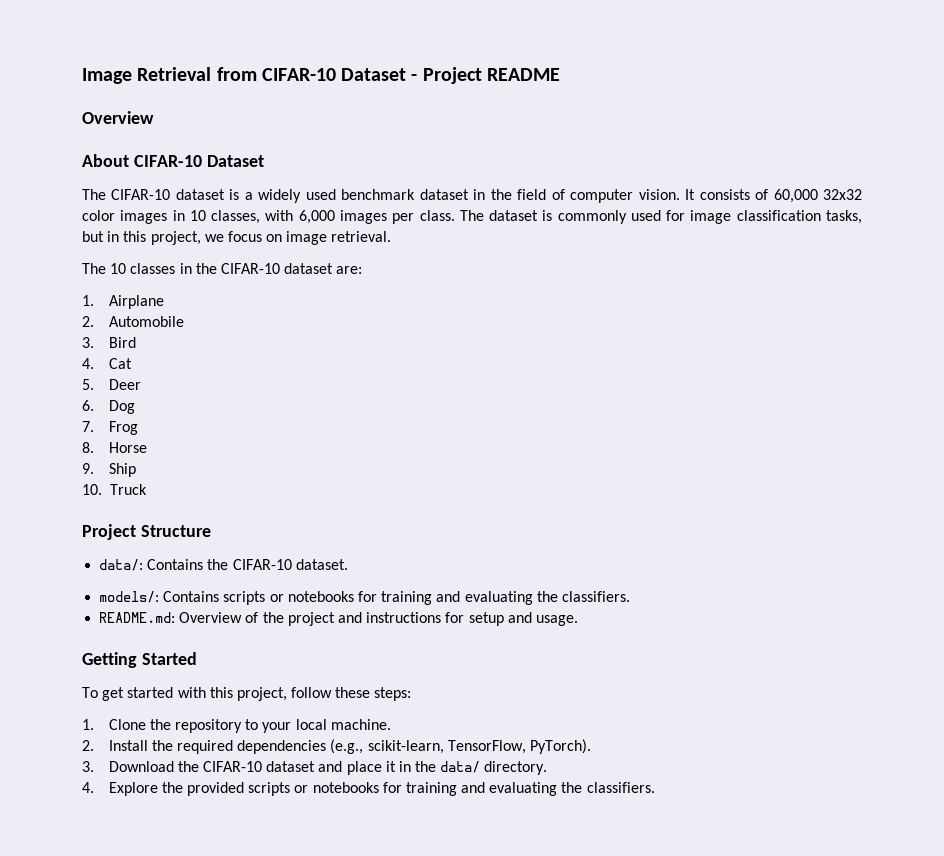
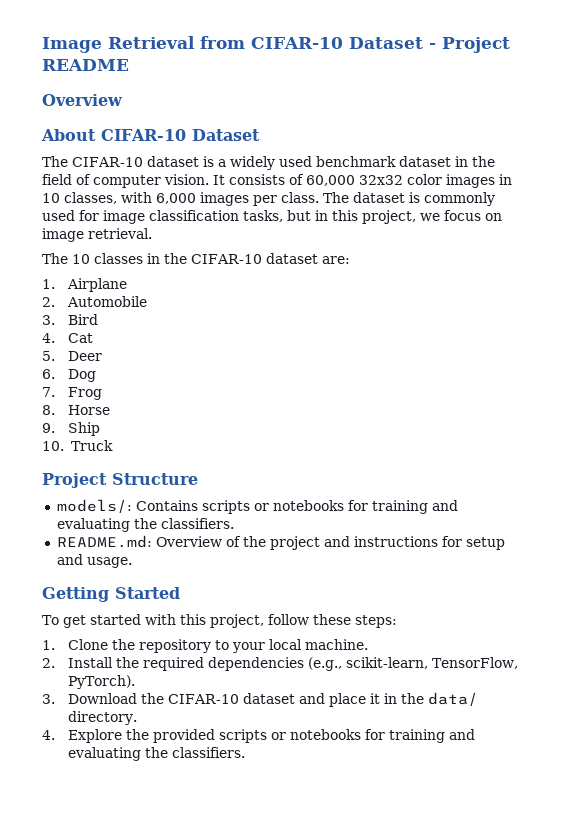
[99,559,348,571] // data/: Contains the CIFAR-10 dataset. -> (198, 479) none

